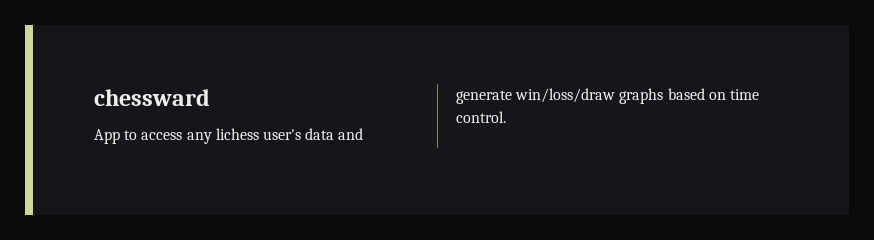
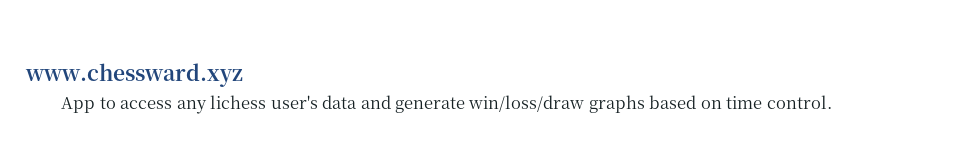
[94,89,210,106] chessward -> [25,63,243,87] www.chessward.xyz

